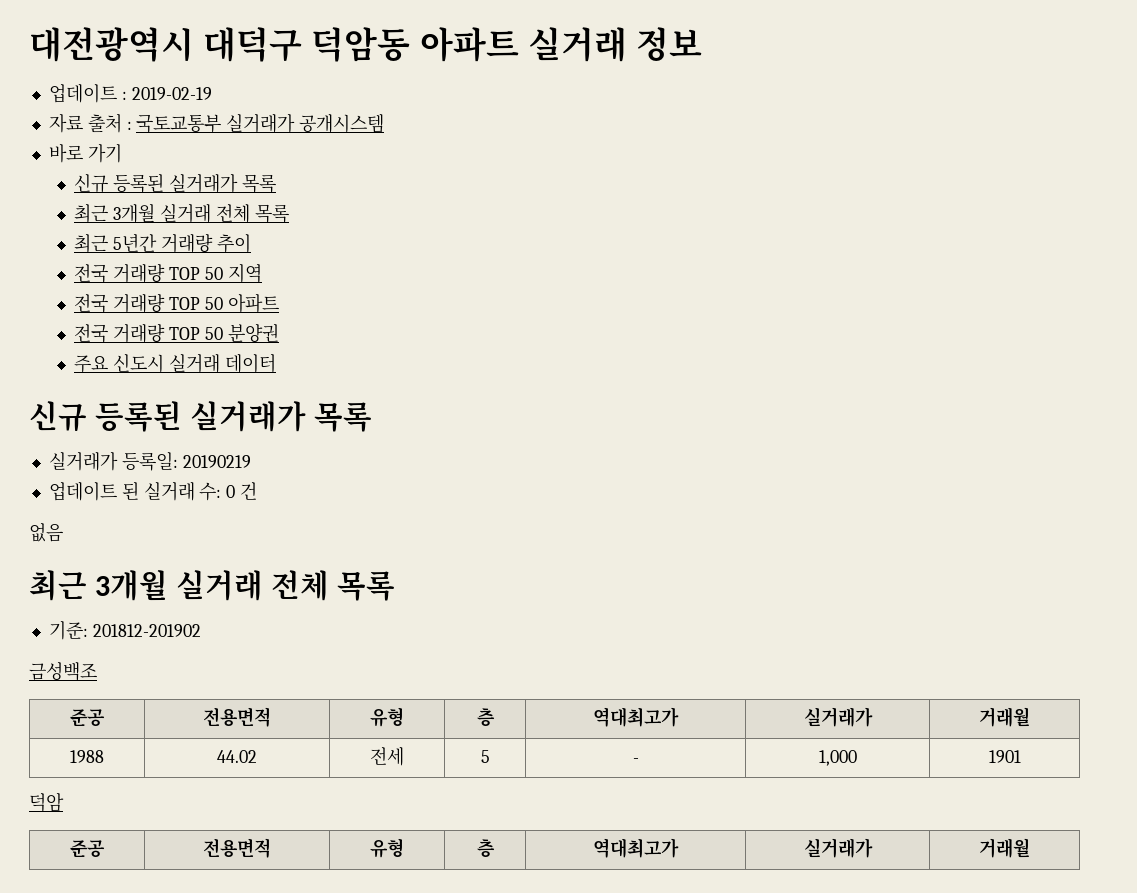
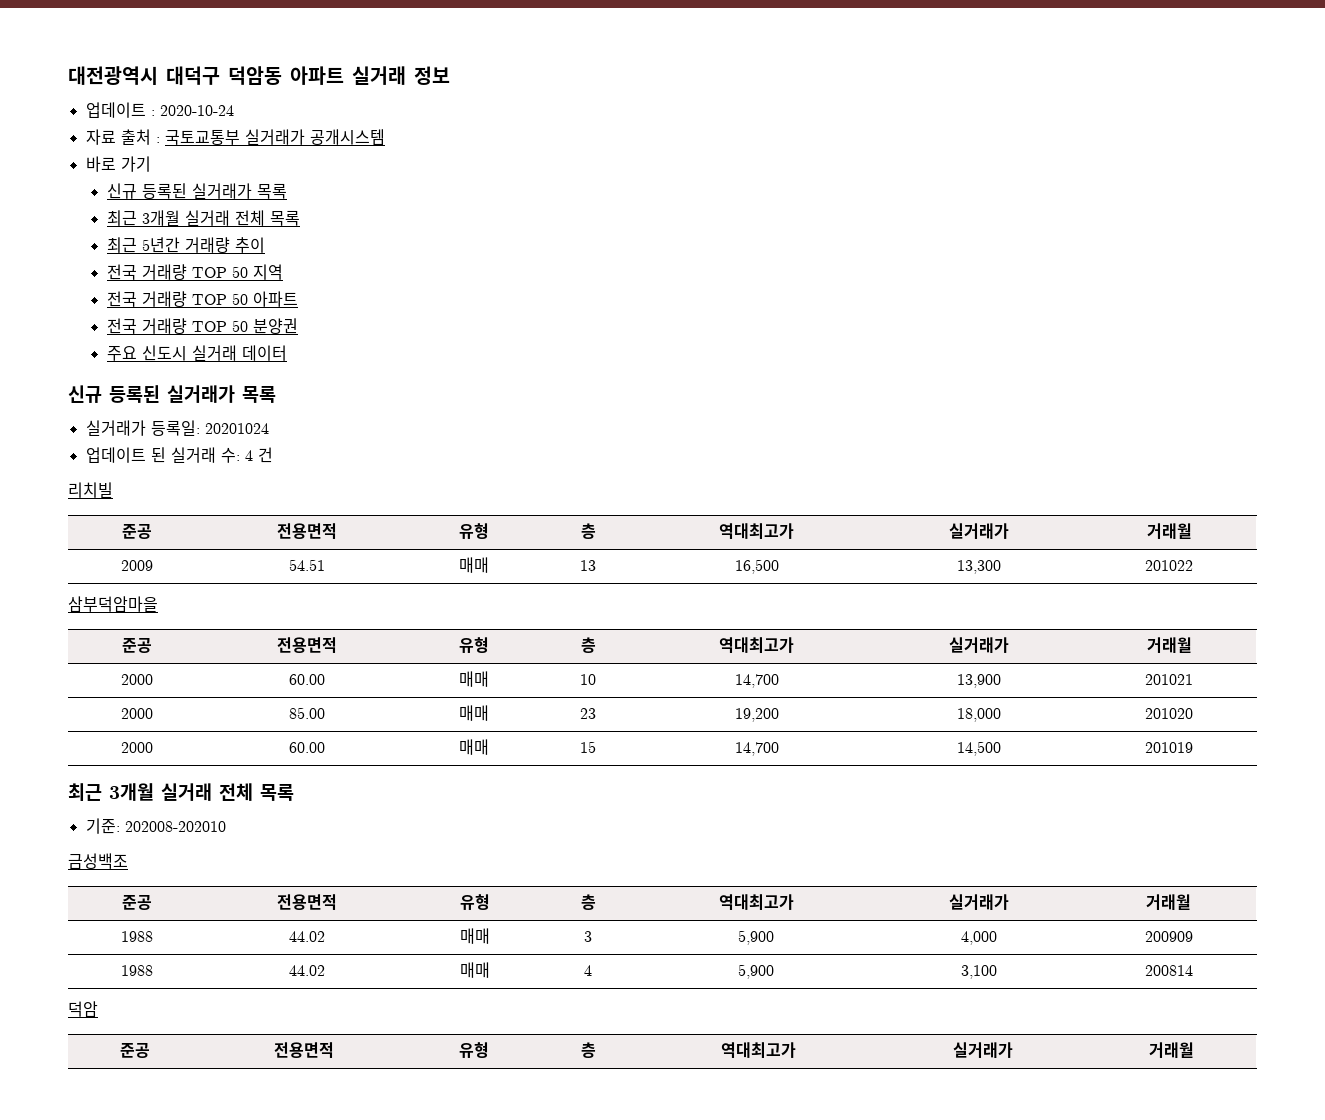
[131,87,212,100] 2019-02-19 -> [159,105,234,116] 2020-10-24
[182,455,251,468] 20190219 -> [204,423,269,434] 20201024
[226,485,236,498] 0 -> [244,450,253,461] 4
[29,523,63,542] 없음 -> [68,482,113,498] [121,524,152,539] [276,523,337,539] [459,523,489,539] [580,523,596,539] [719,523,794,539] [949,523,1009,539] [1146,523,1192,539] [120,560,153,571] [288,559,325,571] [459,557,489,573] [580,560,596,571] [734,559,779,574] [957,560,1001,574] [1145,560,1193,571] [68,596,158,612] [121,638,152,653] [276,637,337,653] [459,637,489,653] [580,637,596,653] [719,637,794,653] [949,637,1009,653] [1146,637,1192,653] [120,674,153,685] [288,674,325,685] [459,671,489,687] [580,674,596,685] [734,674,779,688] [957,674,1001,688] [1145,674,1193,685] [120,708,153,719] [288,707,325,719] [459,705,489,721] [580,708,596,719] [734,708,779,722] [957,708,1001,722] [1145,708,1193,719] [120,742,153,753] [288,742,325,753] [459,739,489,755] [580,741,596,753] [734,742,779,756] [957,741,1001,756] [1145,742,1193,753] 리치빌 // 준공 | 전용면적 | 유형 | 층 | 역대최고가 | 실거래가 | 거래월 // 2009 | 54.51 | 매매 | 13 | 16,500 | 13,300 | 201022 // 삼부덕암마을 // 준공 | 전용면적 | 유형 | 층 | 역대최고가 | 실거래가 | 거래월 // 2000 | 60.00 | 매매 | 10 | 14,700 | 13,900 | 201021 // 2000 | 85.00 | 매매 | 23 | 19,200 | 18,000 | 201020 // 2000 | 60.00 | 매매 | 15 | 14,700 | 14,500 | 201019
[92,624,201,637] 201812-201902 -> [124,821,226,832] 202008-202010
[370,747,405,766] [480,750,490,763] [632,758,639,763] [818,750,857,766] [988,750,1021,763] 전세 | 5 | - | 1,000 | 1901 -> [459,928,490,944] [584,931,592,942] [738,930,774,945] [960,931,997,945] [1144,931,1193,942] [120,965,153,976] [288,965,325,976] [459,962,490,978] [584,965,592,976] [738,964,774,979] [960,965,997,979] [1144,965,1193,976] 매매 | 3 | 5,900 | 4,000 | 200909 // 1988 | 44.02 | 매매 | 4 | 5,900 | 3,100 | 200814

